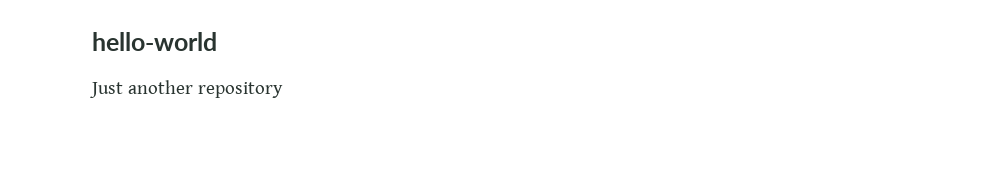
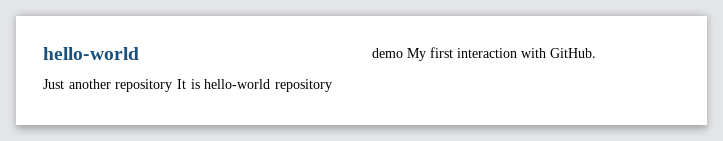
(283, 90) none -> [177,79,332,92] [372,47,596,61] It is hello-world repository demo My first interaction with GitHub.

